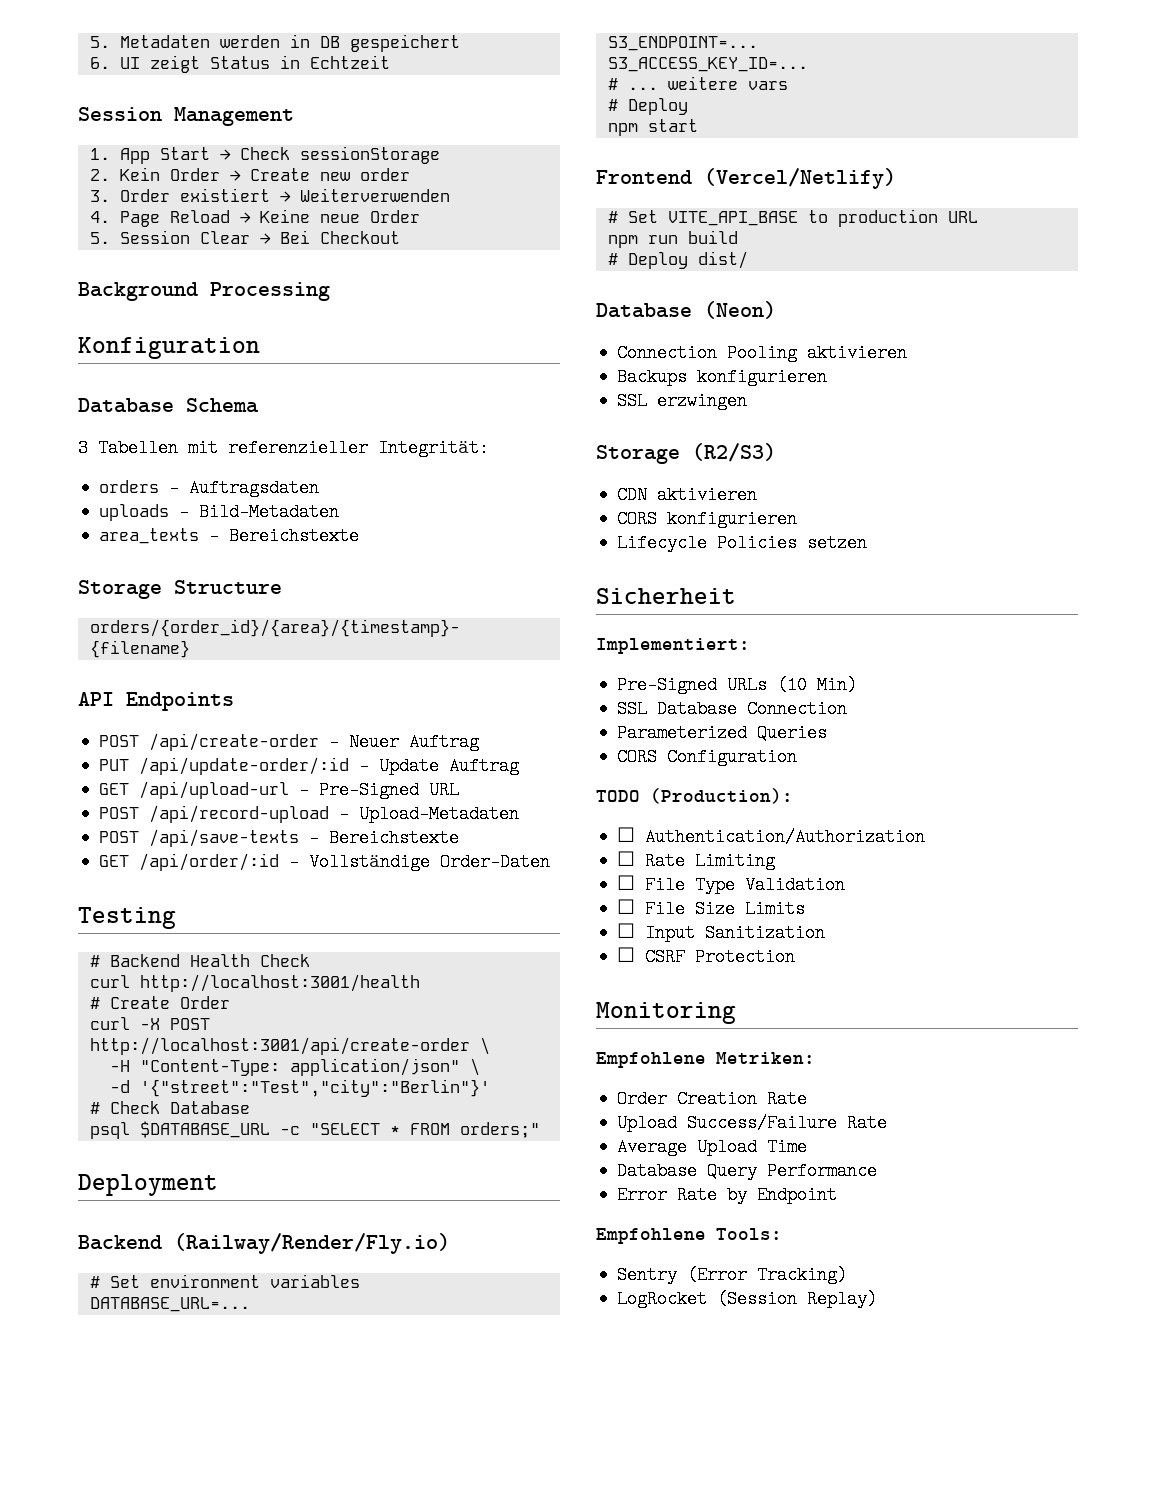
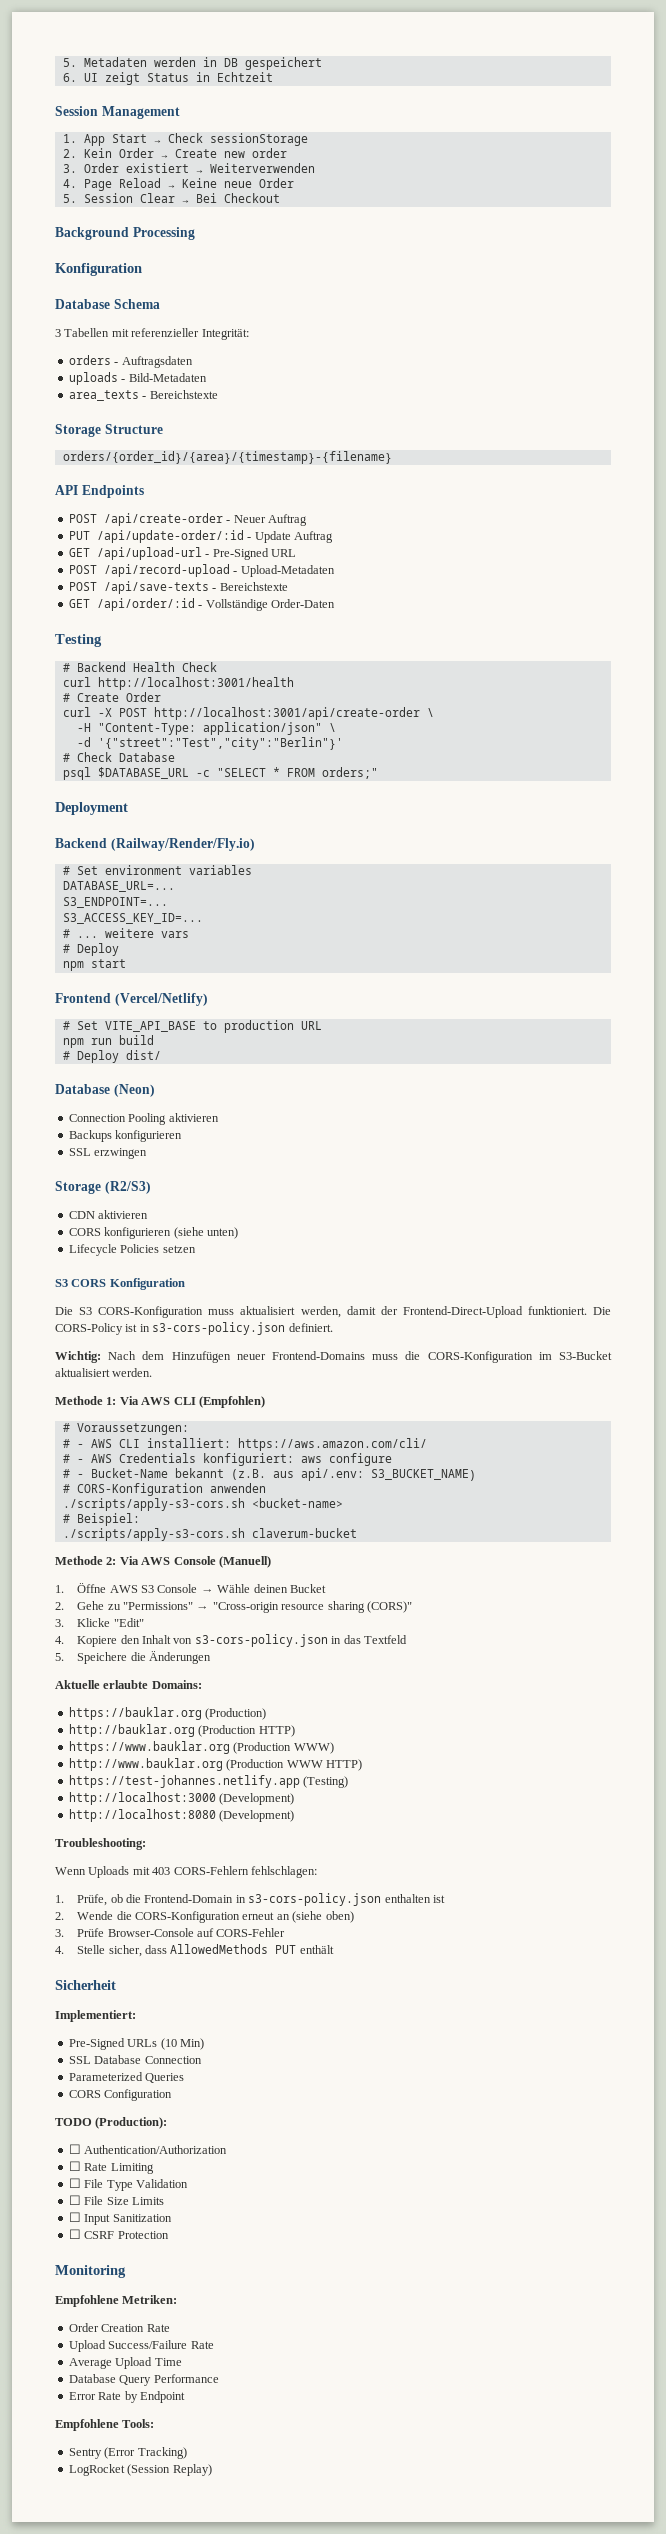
(798, 519) none -> [173,1227,238,1239] (siehe unten)
(868, 543) none -> [55,1278,185,1290] [55,1306,612,1318] [55,1322,333,1335] [55,1351,612,1363] [55,1368,153,1377] [55,1396,265,1408] [62,1423,189,1435] [62,1438,427,1451] [62,1453,392,1466] [62,1468,476,1481] [62,1483,266,1496] [62,1498,343,1511] [62,1513,140,1526] [62,1528,357,1541] [55,1556,271,1568] [55,1583,326,1593] [55,1601,412,1613] [55,1618,144,1627] [55,1634,407,1647] [55,1651,212,1664] [55,1680,202,1689] [68,1707,267,1720] [68,1724,295,1737] [68,1741,334,1754] [68,1758,362,1771] [68,1775,349,1788] [68,1792,295,1805] [68,1809,295,1822] [55,1838,146,1850] [55,1866,317,1878] [55,1893,445,1906] [55,1911,354,1923] [55,1928,286,1937] [55,1944,334,1957] // S3 CORS Konfiguration // Die S3 CORS-Konfiguration muss aktualisiert werden, damit der Frontend-Direct-Upload funktioniert. Die CORS-Policy ist in s3-cors-policy.json definiert. // Wichtig: Nach dem Hinzufügen neuer Frontend-Domains muss die CORS-Konfiguration im S3-Bucket aktualisiert werden. // Methode 1: Via AWS CLI (Empfohlen) // # Voraussetzungen: // # - AWS CLI installiert: https://aws.amazon.com/cli/ // # - AWS Credentials konfiguriert: aws configure // # - Bucket-Name bekannt (z.B. aus api/.env: S3_BUCKET_NAME) // # CORS-Konfiguration anwenden // ./scripts/apply-s3-cors.sh <bucket-name> // # Beispiel: // ./scripts/apply-s3-cors.sh claverum-bucket // Methode 2: Via AWS Console (Manuell) // 1. Öffne AWS S3 Console → Wähle deinen Bucket // 2. Gehe zu "Permissions" → "Cross-origin resource sharing (CORS)" // 3. Klicke "Edit" // 4. Kopiere den Inhalt von s3-cors-policy.json in das Textfeld // 5. Speichere die Änderungen // Aktuelle erlaubte Domains: // https://bauklar.org (Production) // http://bauklar.org (Production HTTP) // https://www.bauklar.org (Production WWW) // http://www.bauklar.org (Production WWW HTTP) // https://test-johannes.netlify.app (Testing) // http://localhost:3000 (Development) // http://localhost:8080 (Development) // Troubleshooting: // Wenn Uploads mit 403 CORS-Fehlern fehlschlagen: // 1. Prüfe, ob die Frontend-Domain in s3-cors-policy.json enthalten ist // 2. Wende die CORS-Konfiguration erneut an (siehe oben) // 3. Prüfe Browser-Console auf CORS-Fehler // 4. Stelle sicher, dass AllowedMethods PUT enthält

